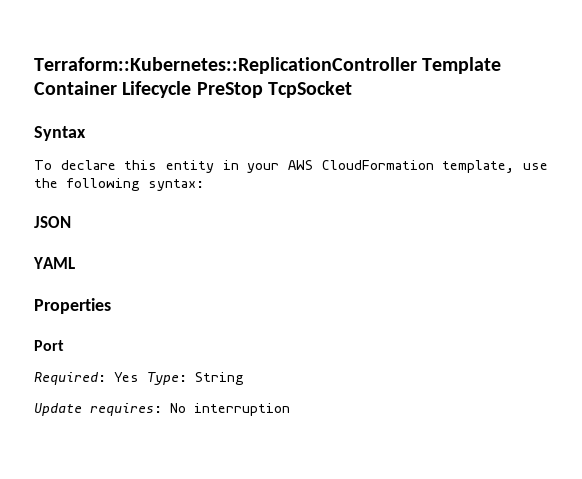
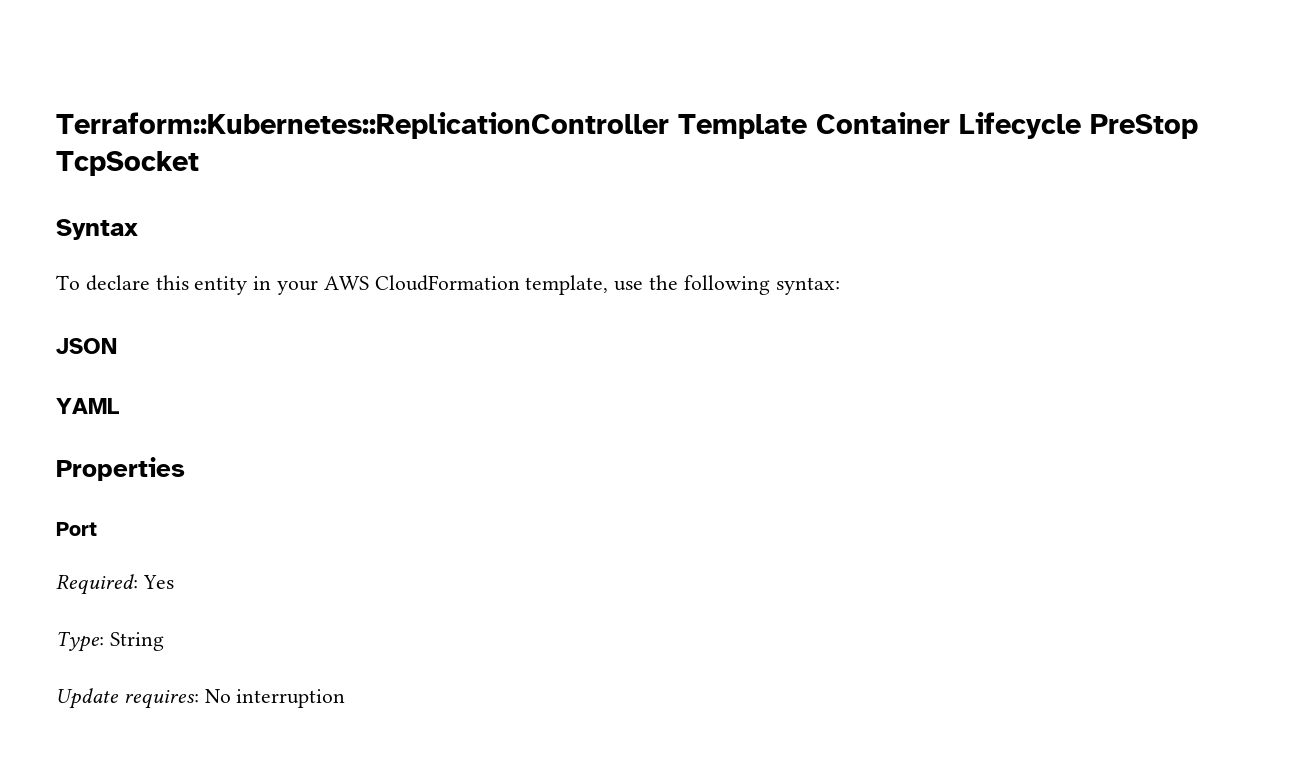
(139, 377) none -> (174, 582) //

